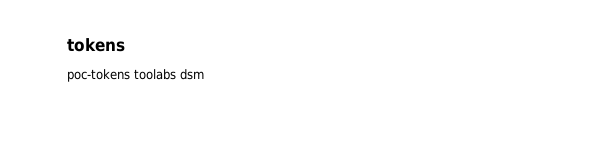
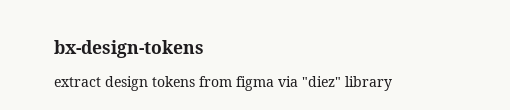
[67,38,125,52] [67,69,204,82] tokens // poc-tokens toolabs dsm -> [54,40,204,58] [54,76,392,91] bx-design-tokens // extract design tokens from figma via "diez" library

